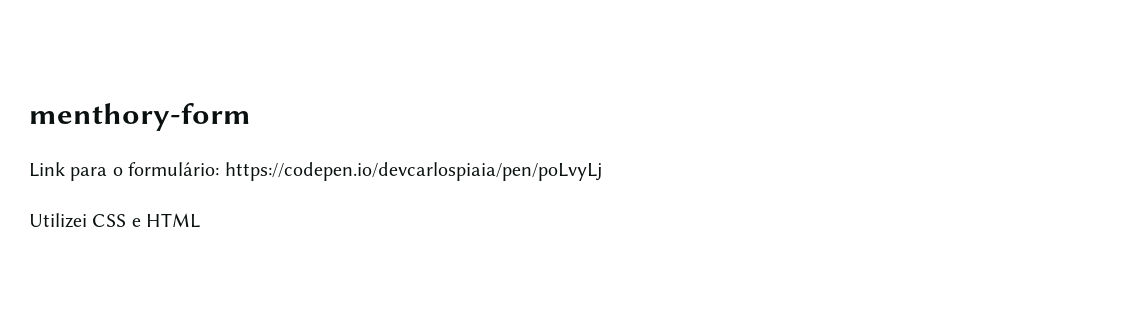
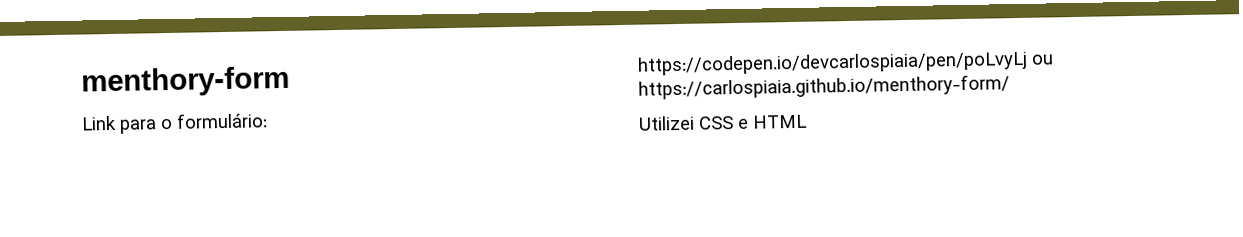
(602, 171) none -> [1031,54,1054,65] [638,74,1010,100] ou https://carlospiaia.github.io/menthory-form/

